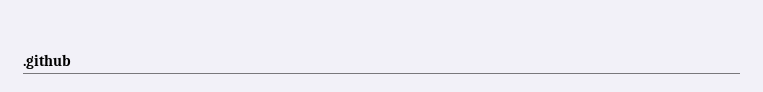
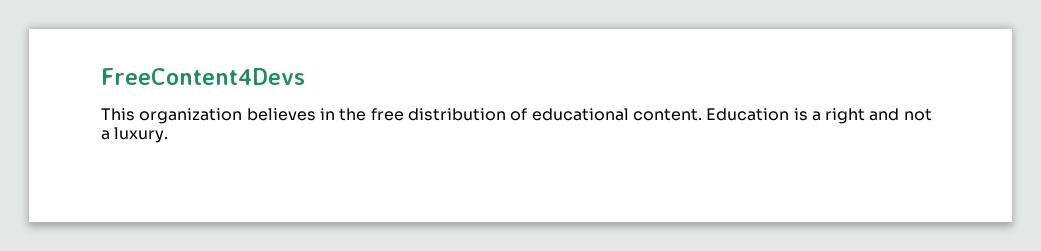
[23,54,71,69] .github -> [101,68,305,85] [101,108,932,124] [101,127,169,143] FreeContent4Devs // This organization believes in the free distribution of educational content. Education is a right and not a luxury.

